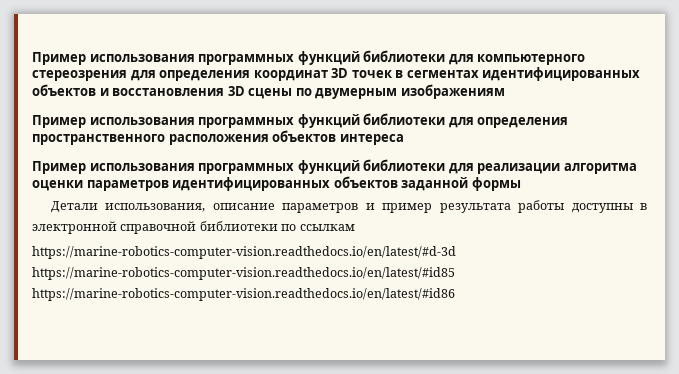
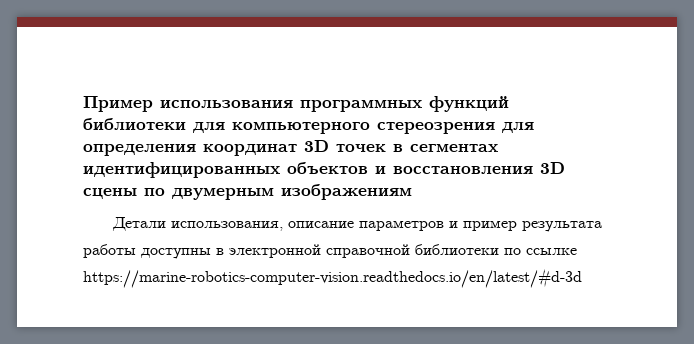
[32,113,569,128] [32,130,404,145] [32,159,637,174] [32,176,521,191] // Пример использования программных функций библиотеки для определения пространственного расположения объектов интереса // Пример использования программных функций библиотеки для реализации алгоритма оценки параметров идентифицированных объектов заданной формы -> (412, 192) none
[299,224,355,231] [32,246,456,259] [32,267,455,280] [32,288,455,301] ссылкам // https://marine-robotics-computer-vision.readthedocs.io/en/latest/#d-3d https://marine-robotics-computer-vision.readthedocs.io/en/latest/#id85 https://marine-robotics-computer-vision.readthedocs.io/en/latest/#id86 -> [526,248,577,255] [83,268,582,288] ссылке https://marine-robotics-computer-vision.readthedocs.io/en/latest/#d-3d

